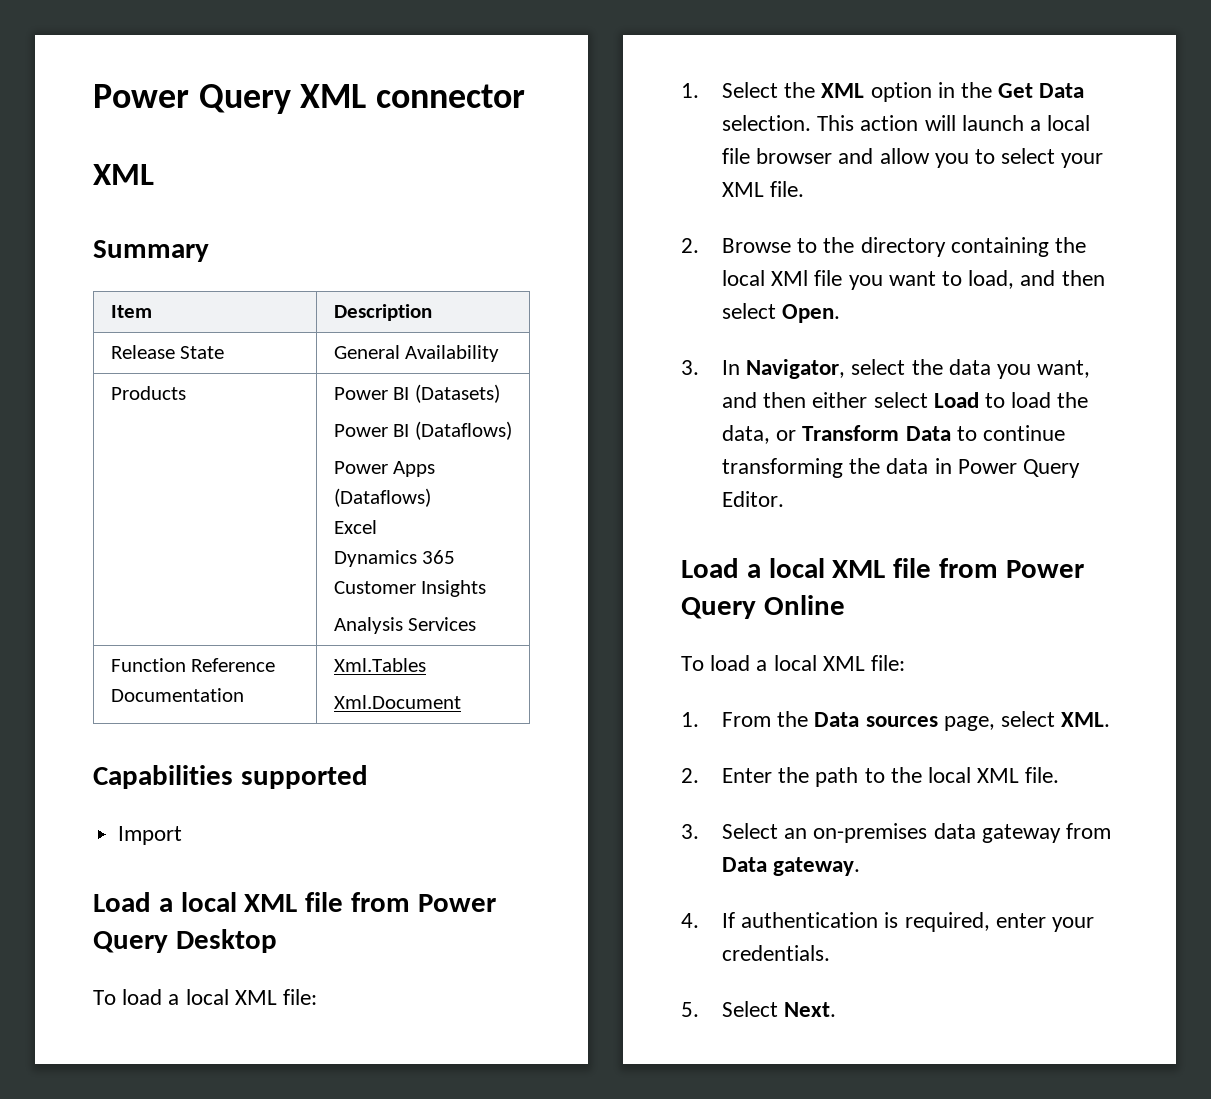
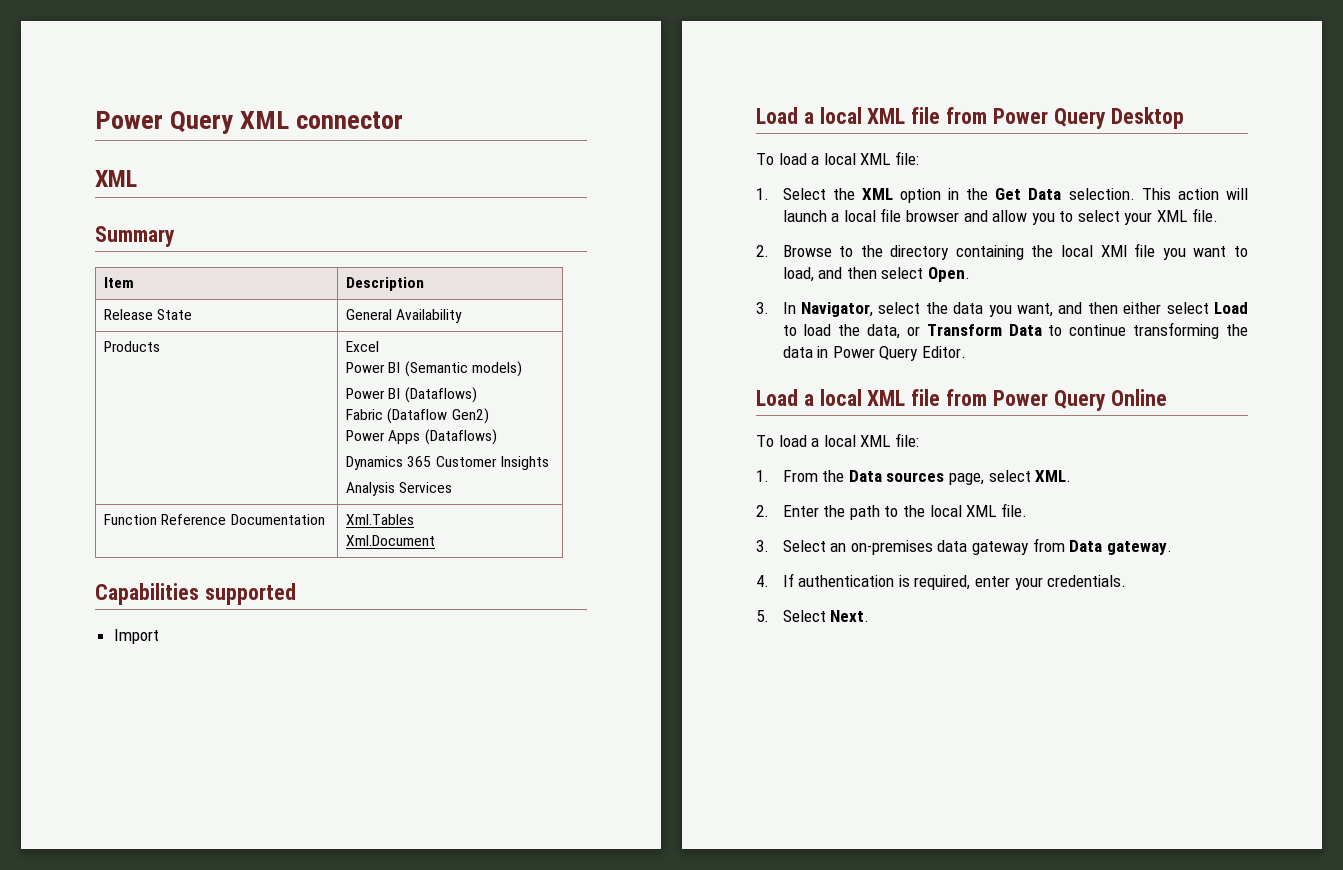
[333,384,500,403] Power BI (Datasets) -> [346,341,380,352] [346,361,522,377] Excel // Power BI (Semantic models)
(512, 430) none -> [346,408,489,424] // Fabric (Dataflow Gen2)
[333,520,377,534] // Excel -> (497, 437) none

